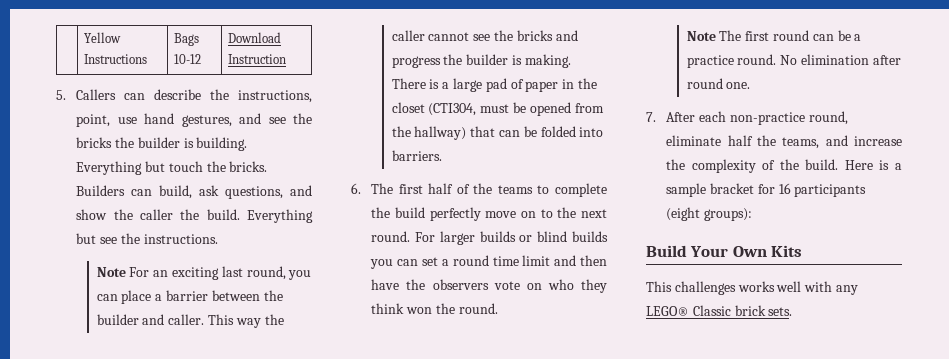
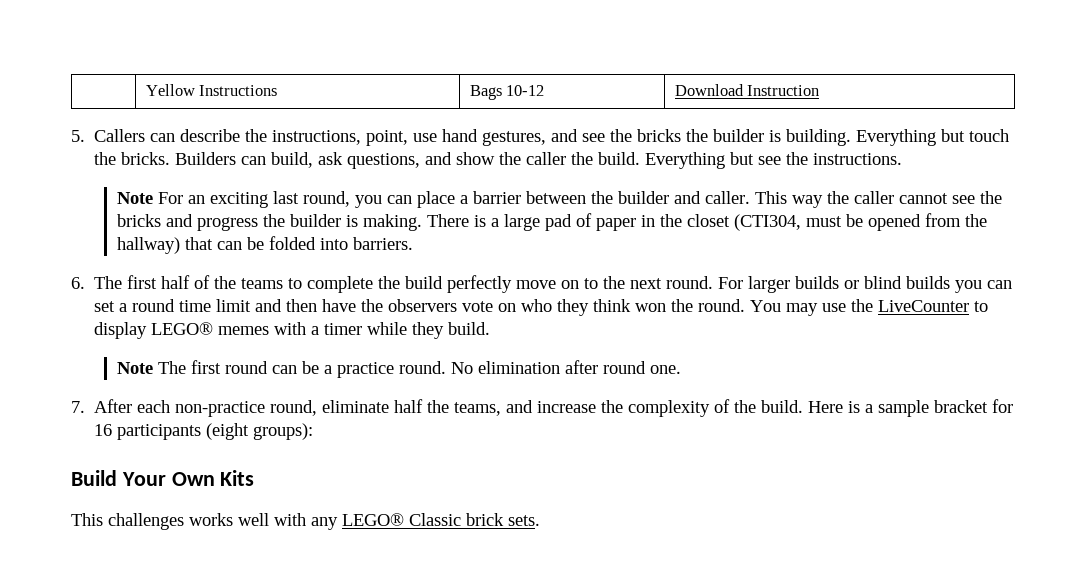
(498, 308) none -> [750,299,989,316] [94,322,491,339] You may use the LiveCounter to display LEGO® memes with a timer while they build.

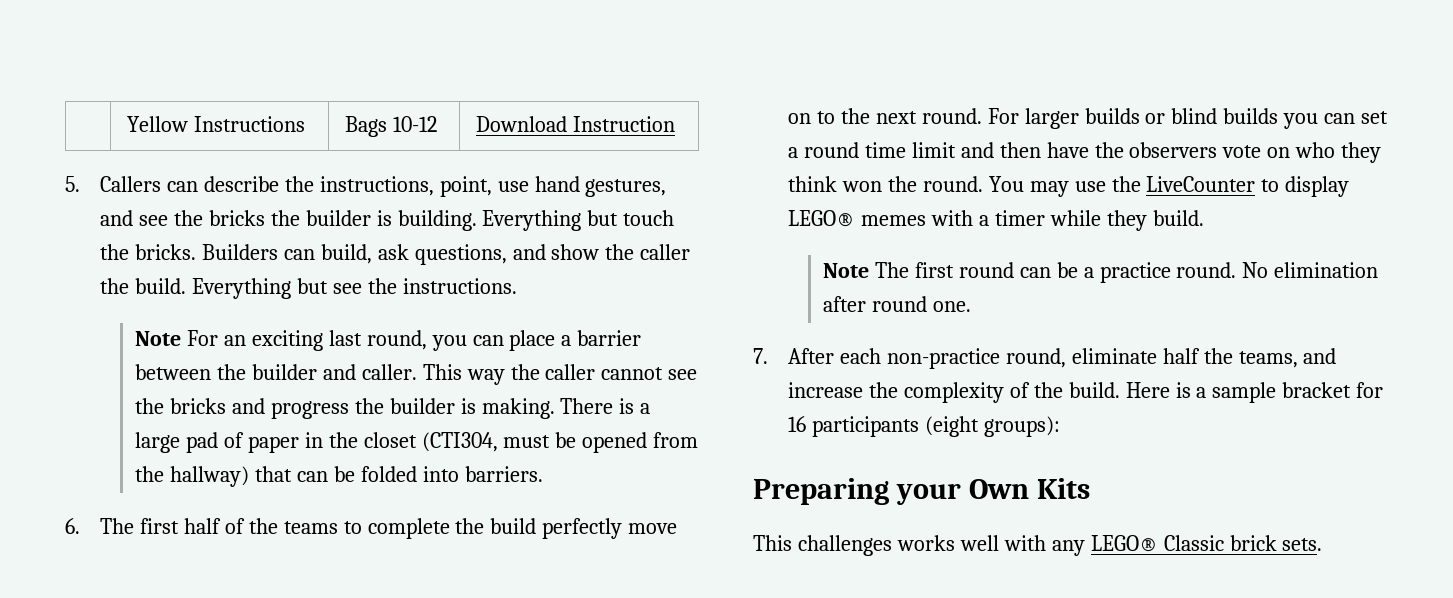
[71,470,166,486] Build Your -> [753,478,961,505] Preparing your

